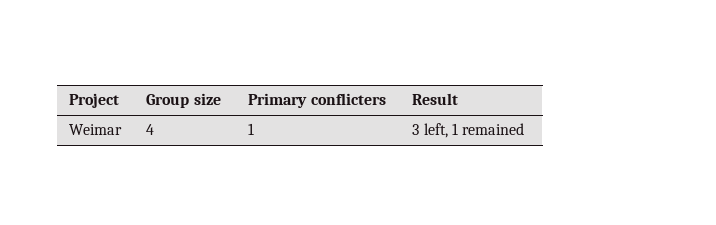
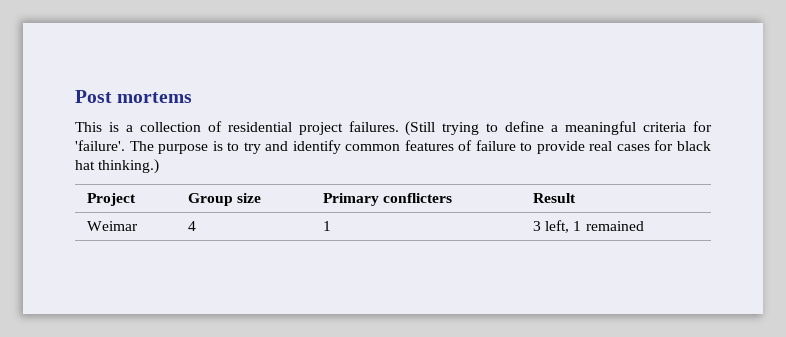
(69, 100) none -> [75,90,193,103] [75,121,712,136] [75,140,711,154] [75,159,160,174] Post mortems // This is a collection of residential project failures. (Still trying to define a meaningful criteria for 'failure'. The purpose is to try and identify common features of failure to provide real cases for black hat thinking.) //

